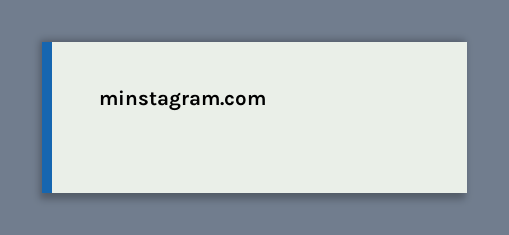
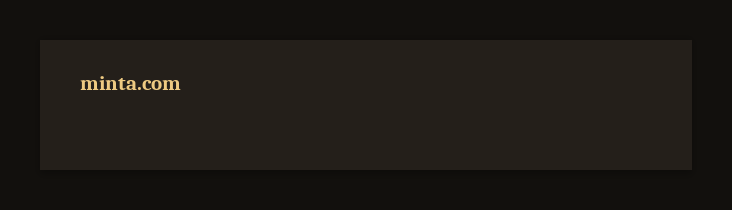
[99,90,266,111] minstagram.com -> [80,76,181,90] minta.com

